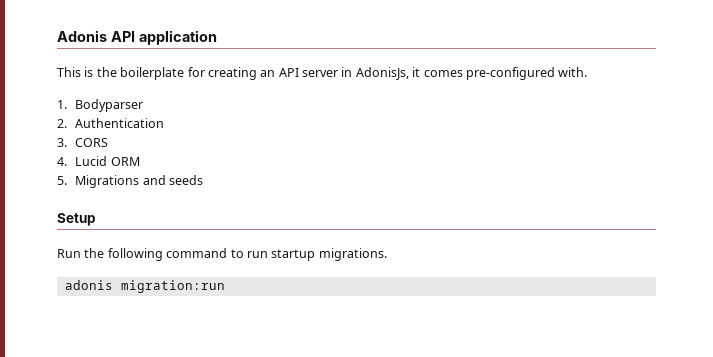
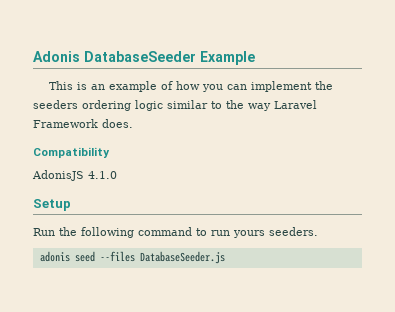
[110,30,217,45] API application -> [84,51,255,65] DatabaseSeeder Example
[96,67,588,80] [57,99,144,112] [57,118,165,128] [57,138,109,147] [57,156,140,166] [57,175,204,188] the boilerplate for creating an API server in AdonisJs, it comes pre-configured with. // 1. Bodyparser // 2. Authentication // 3. CORS // 4. Lucid ORM // 5. Migrations and seeds -> [90,81,333,92] [33,100,317,111] [33,119,133,128] [33,147,110,158] [32,170,117,181] an example of how you can implement the seeders ordering logic similar to the way Laravel Framework does. // Compatibility // AdonisJS 4.1.0
[271,248,387,261] startup migrations. -> [233,227,318,238] yours seeders.
[120,280,225,293] migration:run -> [74,251,225,264] seed --files DatabaseSeeder.js

